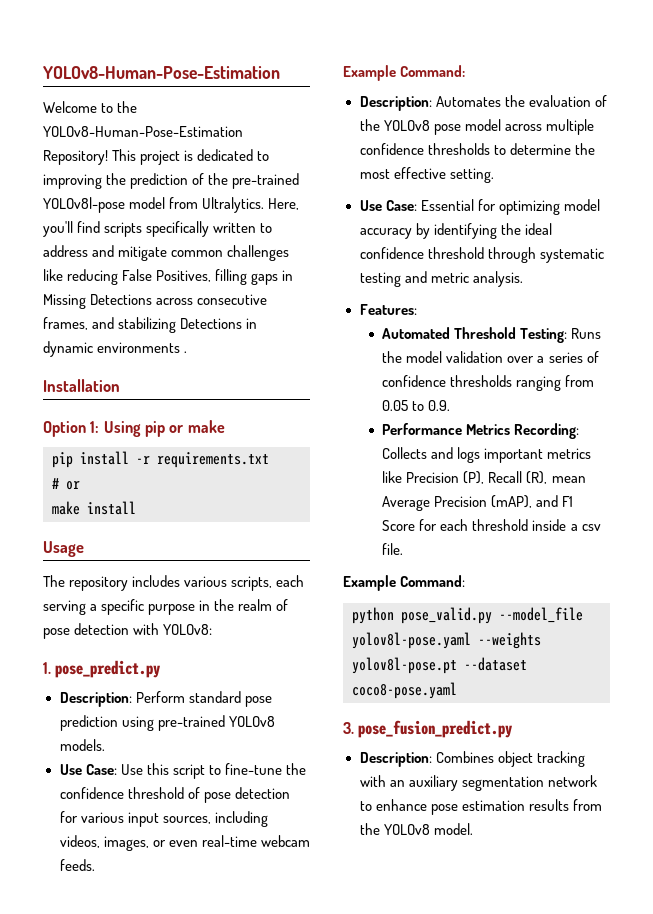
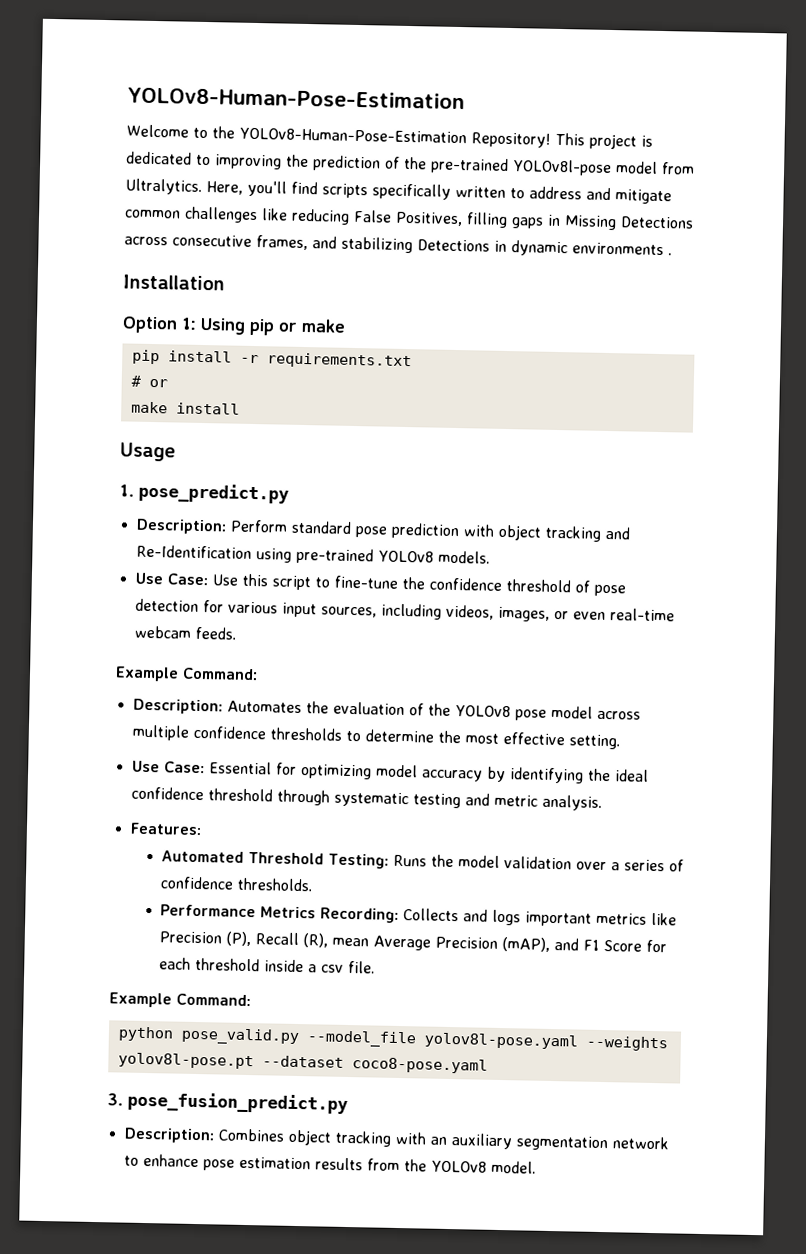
[43,575,305,591] [43,599,289,615] [43,623,213,639] // The repository includes various scripts, each serving a specific purpose in the realm of pose detection with YOLOv8: -> (176, 452) none
(118, 723) none -> [462,524,631,542] [135,544,252,559] with object tracking and Re-Identification
[450,375,595,391] [382,400,451,411] thresholds ranging from 0.05 to 0.9. -> [237,877,314,892] thresholds.

